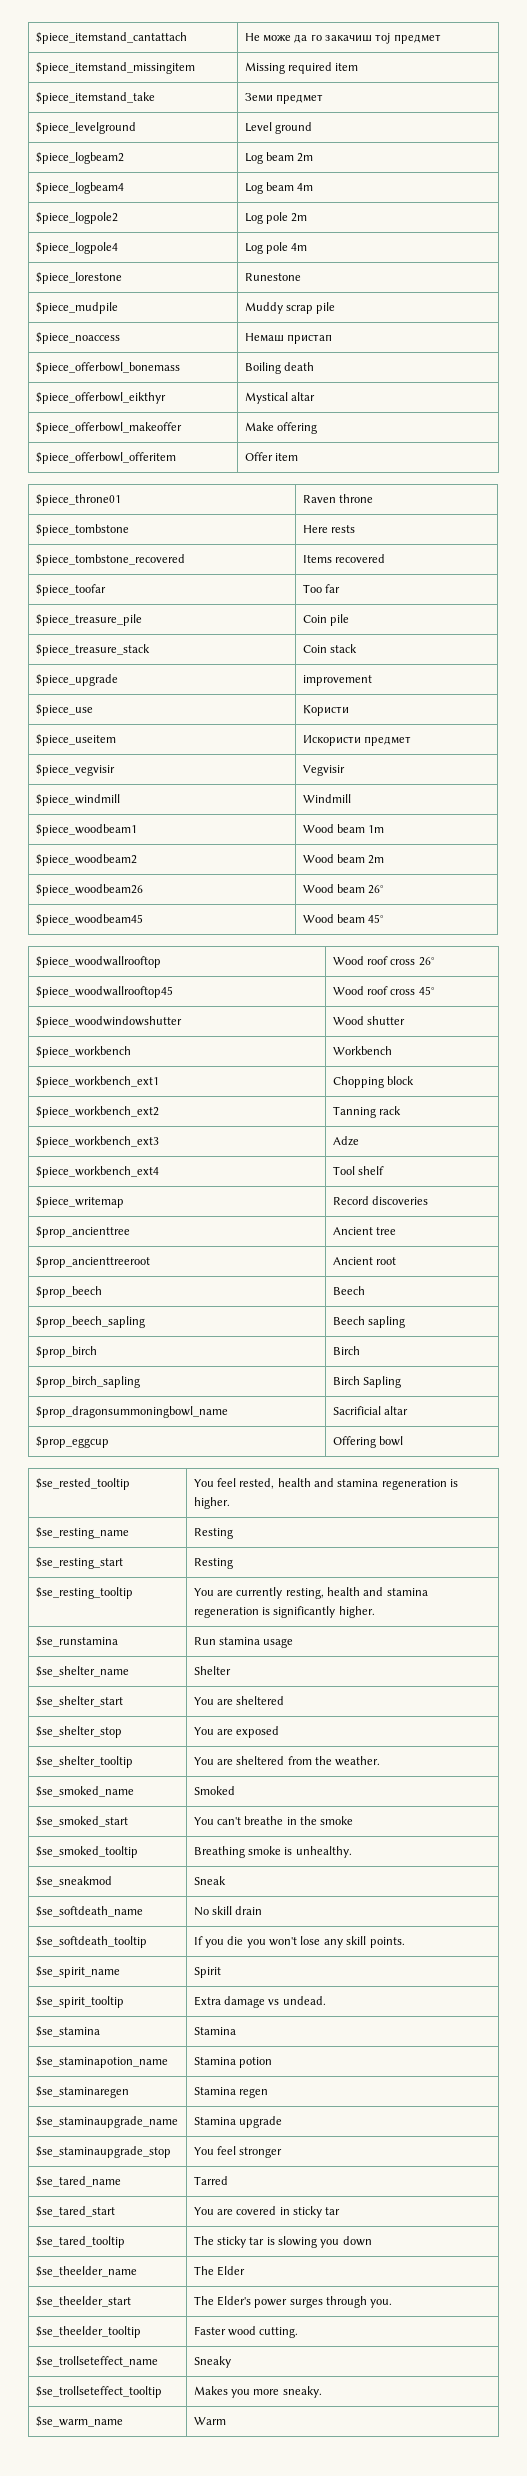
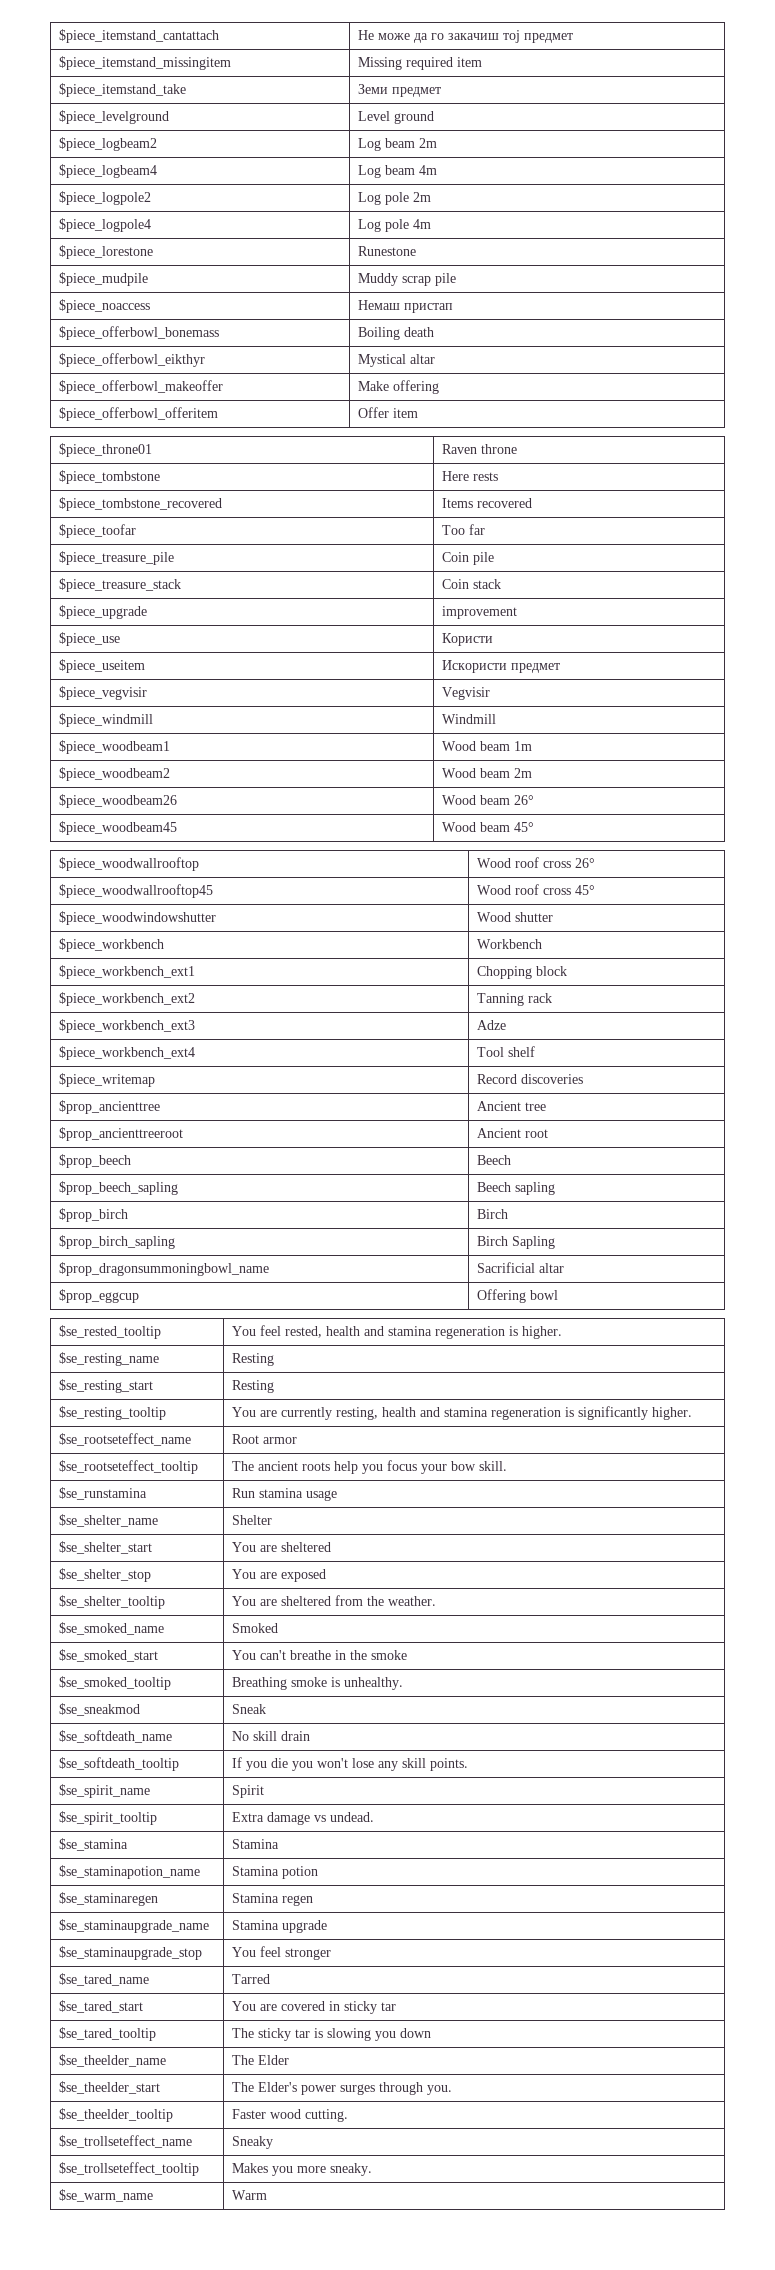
(375, 1612) none -> [58,1433,191,1446] [231,1434,297,1444] [58,1460,198,1474] [231,1460,507,1474] // $se_rootseteffect_name | Root armor // $se_rootseteffect_tooltip | The ancient roots help you focus your bow skill.

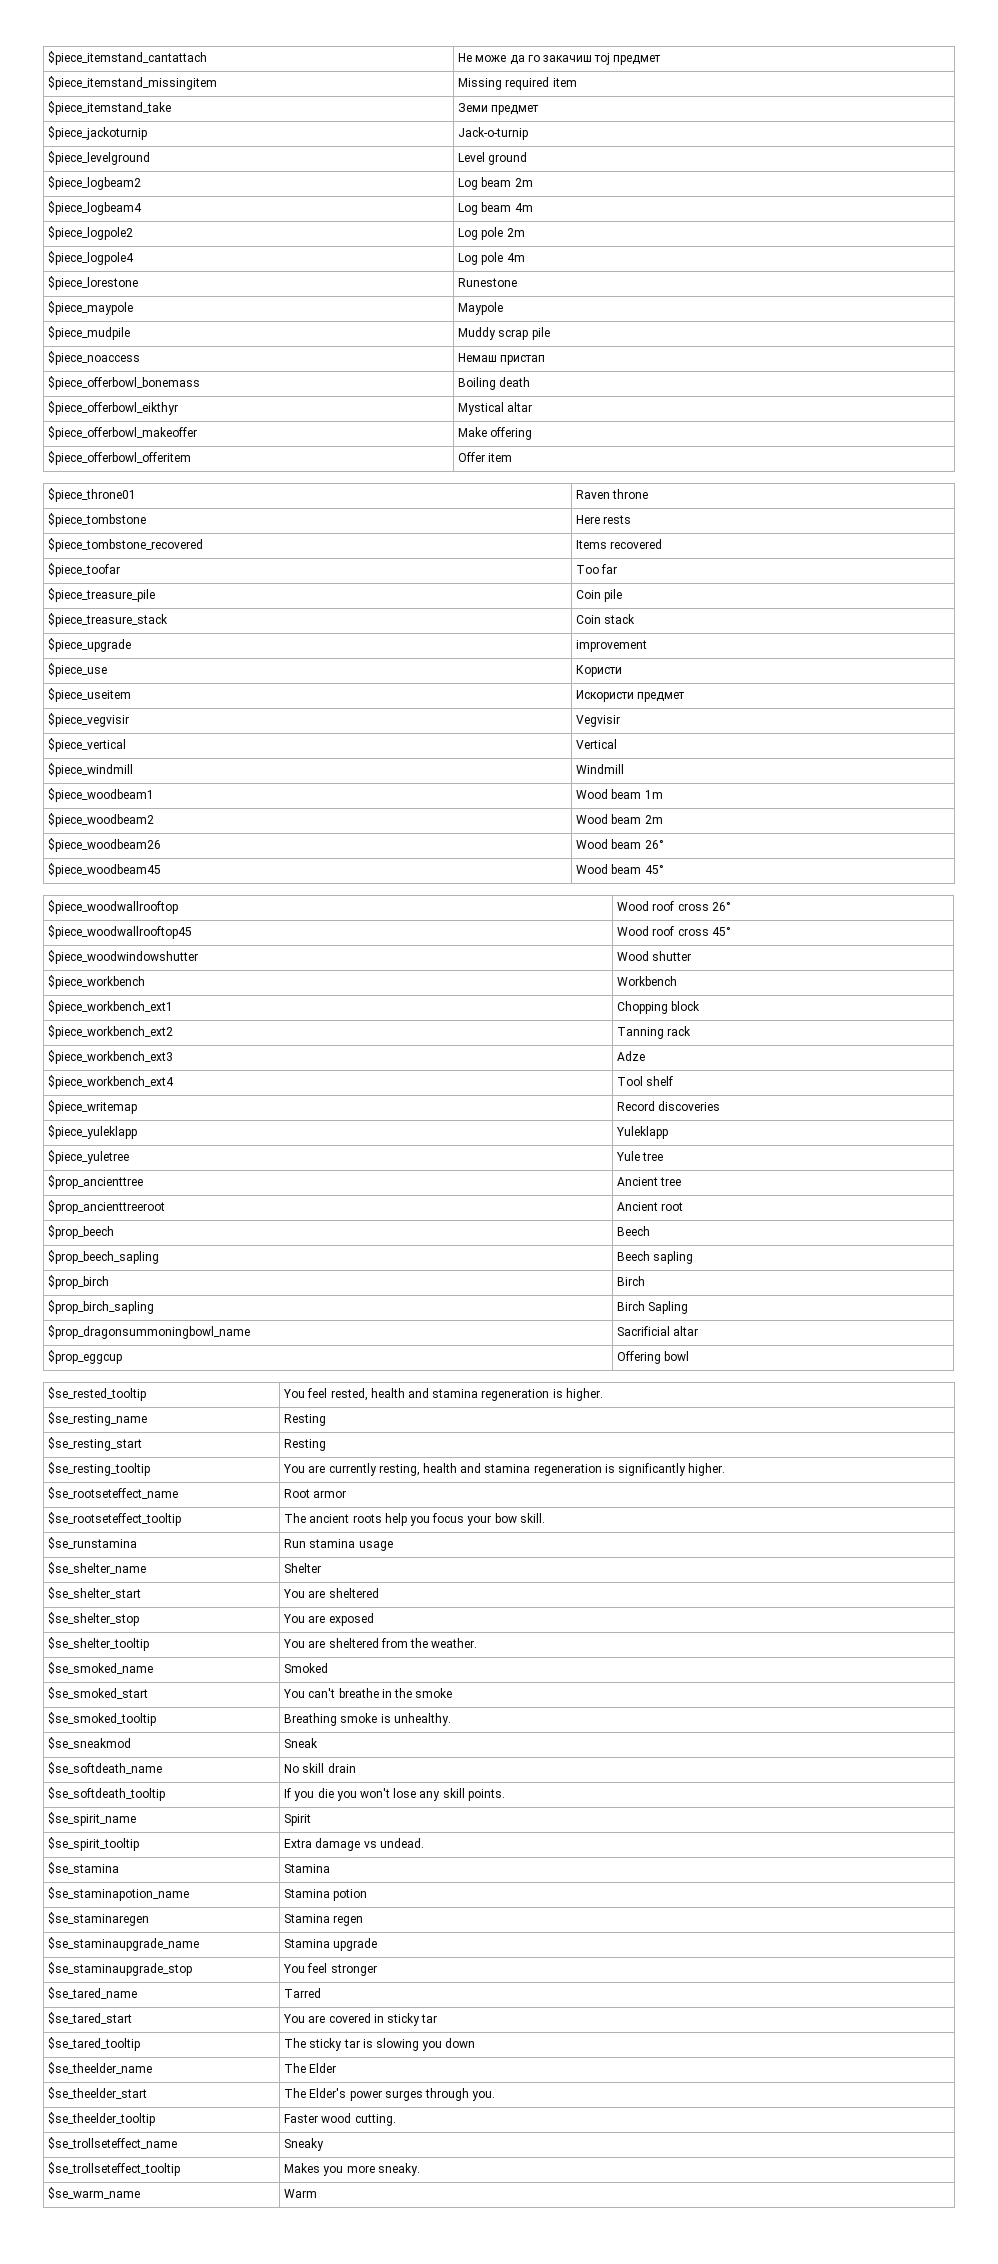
(441, 92) none -> [48,126,148,140] [458,127,529,140] // $piece_jackoturnip | Jack-o-turnip
(416, 251) none -> [48,301,134,315] [458,302,504,315] // $piece_maypole | Maypole
(490, 693) none -> [48,738,127,752] [576,739,618,749] // $piece_vertical | Vertical
(583, 1079) none -> [48,1125,138,1139] [616,1126,669,1139] [48,1150,130,1164] [616,1151,664,1161] // $piece_yuleklapp | Yuleklapp // $piece_yuletree | Yule tree

